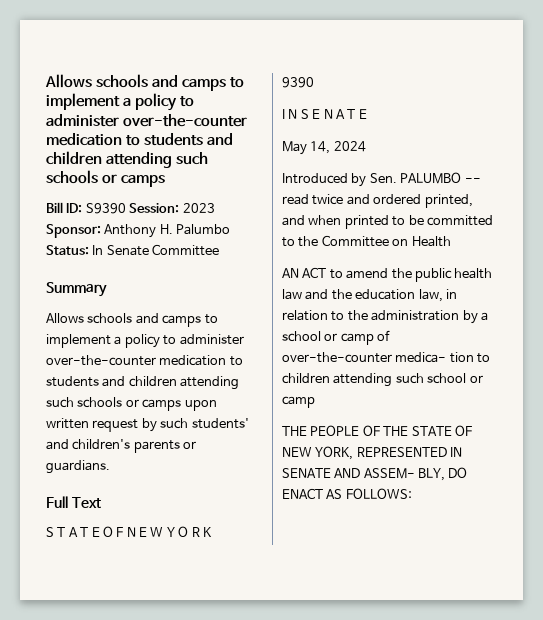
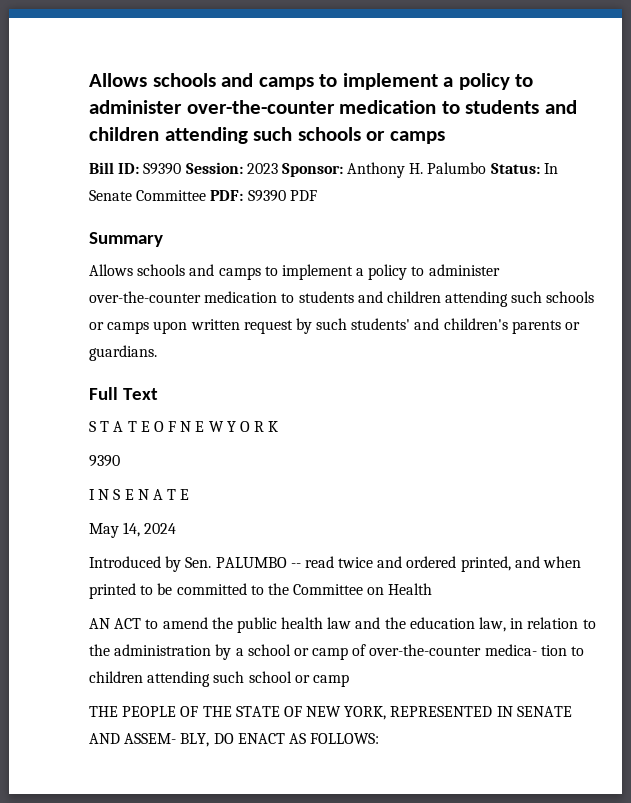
(220, 250) none -> [210,190,317,202] PDF: S9390 PDF

